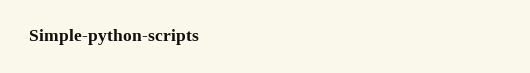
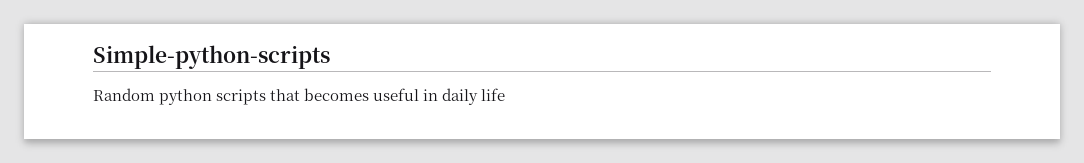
(199, 37) none -> [93,88,506,105] // Random python scripts that becomes useful in daily life

